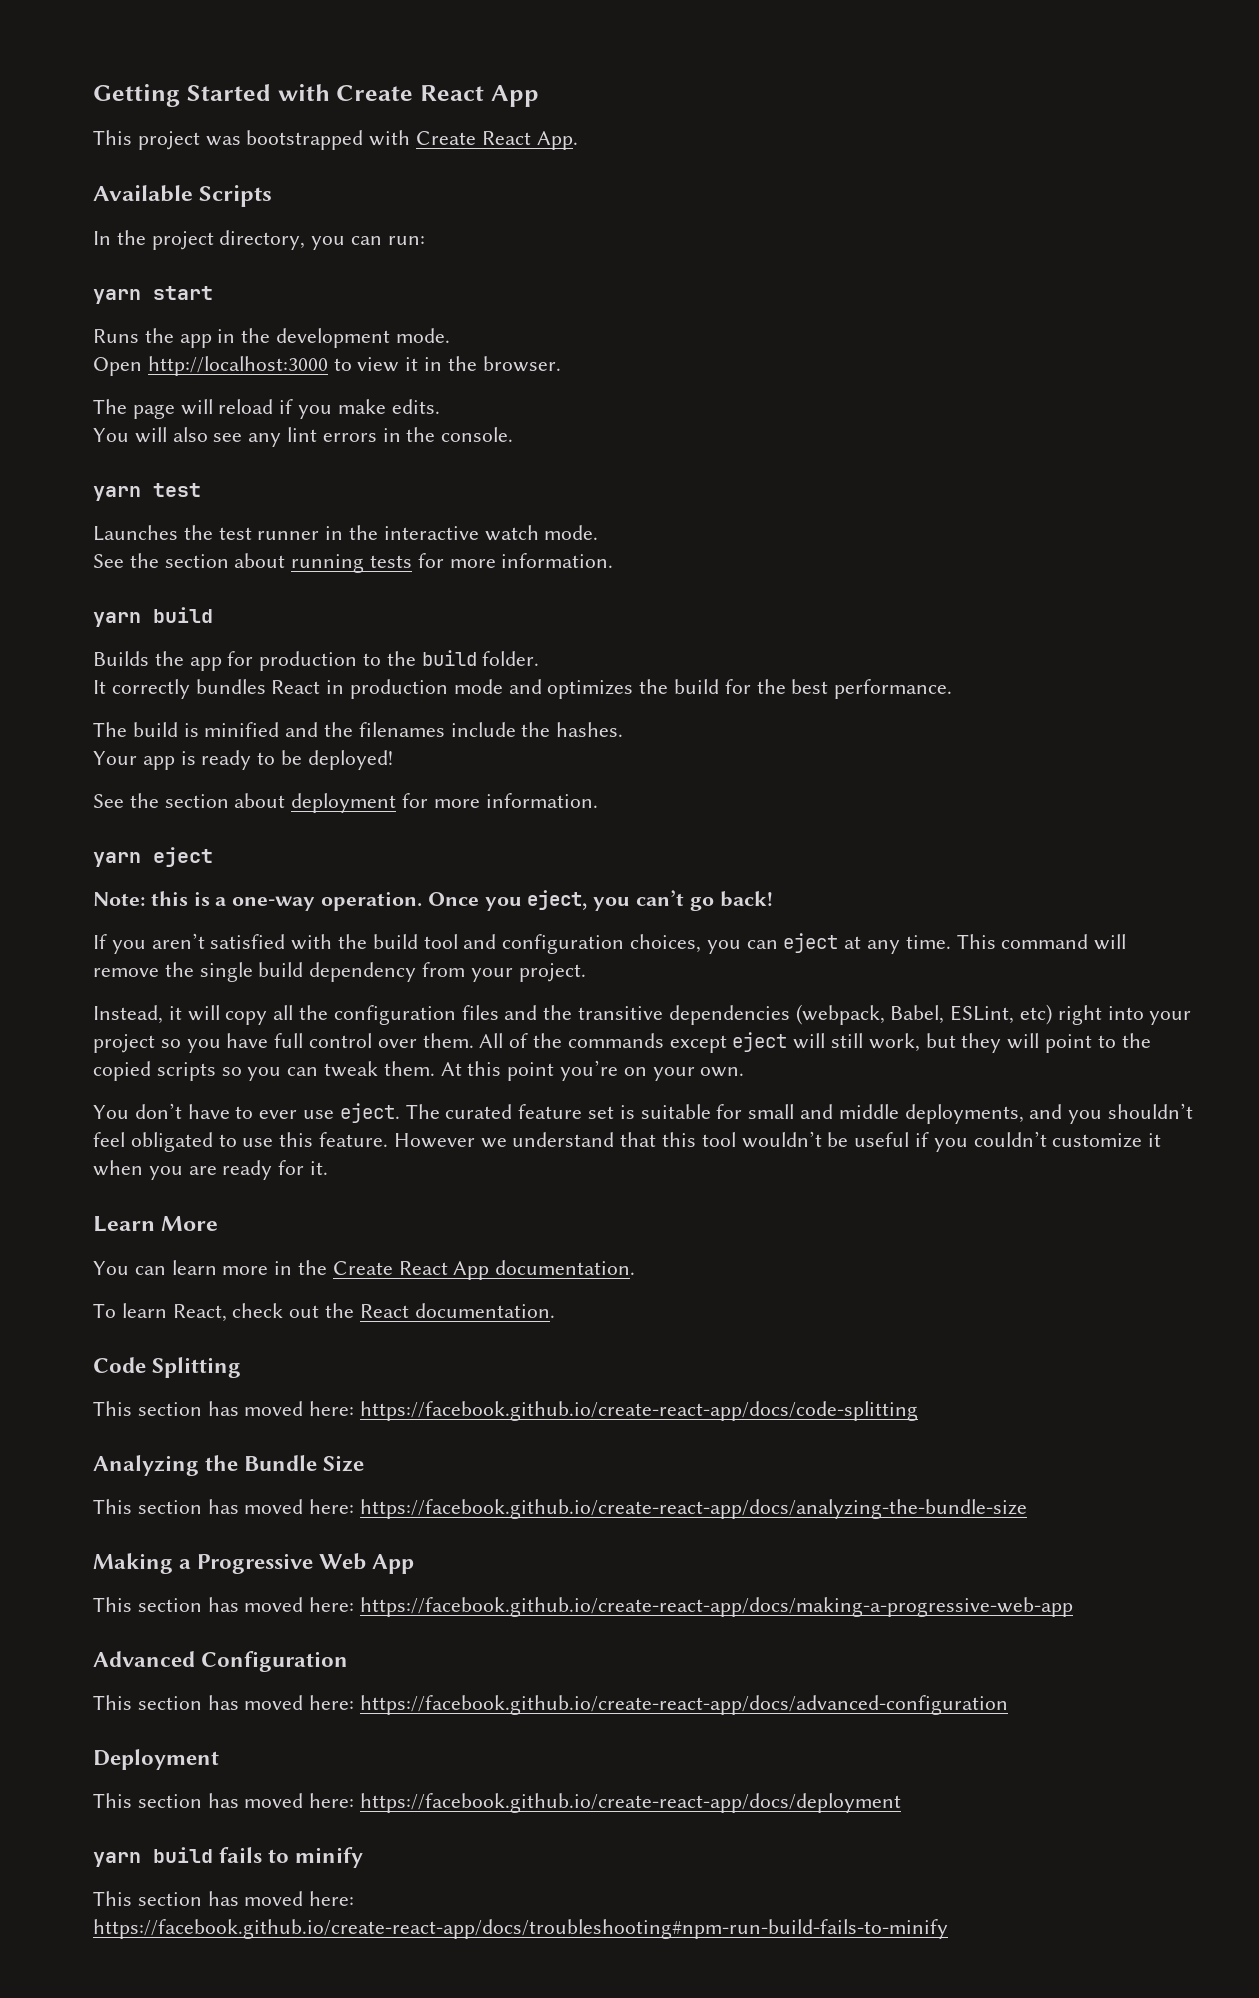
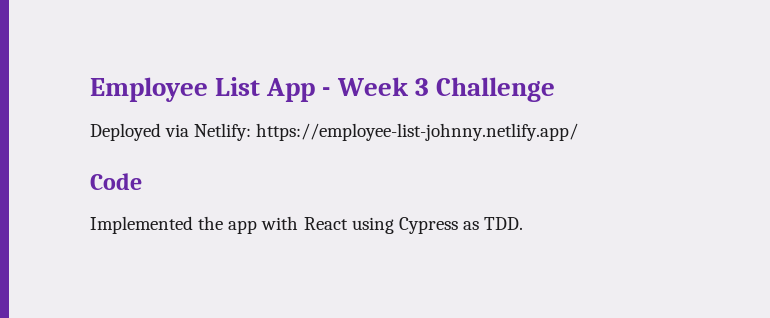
[93,84,539,107] [93,130,578,150] [93,185,273,207] [93,230,425,250] [93,286,213,304] [93,328,450,348] [93,356,561,376] [93,399,440,419] [93,427,514,447] [93,483,201,501] [93,525,599,541] [93,553,614,573] [93,607,213,627] [93,650,540,671] [93,679,953,699] [93,722,624,737] [93,750,393,770] [93,793,598,813] [93,847,213,867] [93,890,773,911] [93,933,1127,954] [93,962,586,982] [93,1004,1192,1025] [93,1032,1151,1053] [93,1060,745,1081] [93,1103,1194,1124] [93,1131,1162,1152] [93,1160,329,1180] [93,1216,219,1232] [93,1260,636,1280] [93,1303,555,1322] [93,1357,242,1378] [93,1401,919,1421] [93,1455,365,1476] [93,1499,1028,1519] [93,1553,415,1574] [93,1597,1074,1617] [93,1651,349,1672] [93,1695,1009,1715] [93,1749,219,1770] [93,1793,902,1813] [93,1847,364,1868] [93,1891,355,1906] [93,1919,948,1939] Getting Started with Create React App // This project was bootstrapped with Create React App. // Available Scripts // In the project directory, you can run: // yarn start // Runs the app in the development mode. // Open http://localhost:3000 to view it in the browser. // The page will reload if you make edits. // You will also see any lint errors in the console. // yarn test // Launches the test runner in the interactive watch mode. // See the section about running tests for more information. // yarn build // Builds the app for production to the build folder. // It correctly bundles React in production mode and optimizes the build for the best performance. // The build is minified and the filenames include the hashes. // Your app is ready to be deployed! // See the section about deployment for more information. // yarn eject // Note: this is a one-way operation. Once you eject, you can’t go back! // If you aren’t satisfied with the build tool and configuration choices, you can eject at any time. This command will remove the single build dependency from your project. // Instead, it will copy all the configuration files and the transitive dependencies (webpack, Babel, ESLint, etc) right into your project so you have full control over them. All of the commands except eject will still work, but they will point to the copied scripts so you can tweak them. At this point you’re on your own. // You don’t have to ever use eject. The curated feature set is suitable for small and middle deployments, and you shouldn’t feel obligated to use this feature. However we understand that this tool wouldn’t be useful if you couldn’t customize it when you are ready for it. // Learn More // You can learn more in the Create React App documentation. // To learn React, check out the React documentation. // Code Splitting // This section has moved here: https://facebook.github.io/create-react-app/docs/code-splitting // Analyzing the Bundle Size // This section has moved here: https://facebook.github.io/create-react-app/docs/analyzing-the-bundle-size // Making a Progressive Web App // This section has moved here: https://facebook.github.io/create-react-app/docs/making-a-progressive-web-app // Advanced Configuration // This section has moved here: https://facebook.github.io/create-react-app/docs/advanced-configuration // Deployment // This section has moved here: https://facebook.github.io/create-react-app/docs/deployment // yarn build fails to minify // This section has moved here: https://facebook.github.io/create-react-app/docs/troubleshooting#npm-run-build-fails-to-minify -> [90,77,555,102] [90,123,579,141] [90,173,142,190] [90,216,524,234] Employee List App - Week 3 Challenge // Deployed via Netlify: https://employee-list-johnny.netlify.app/ // Code // Implemented the app with React using Cypress as TDD.

